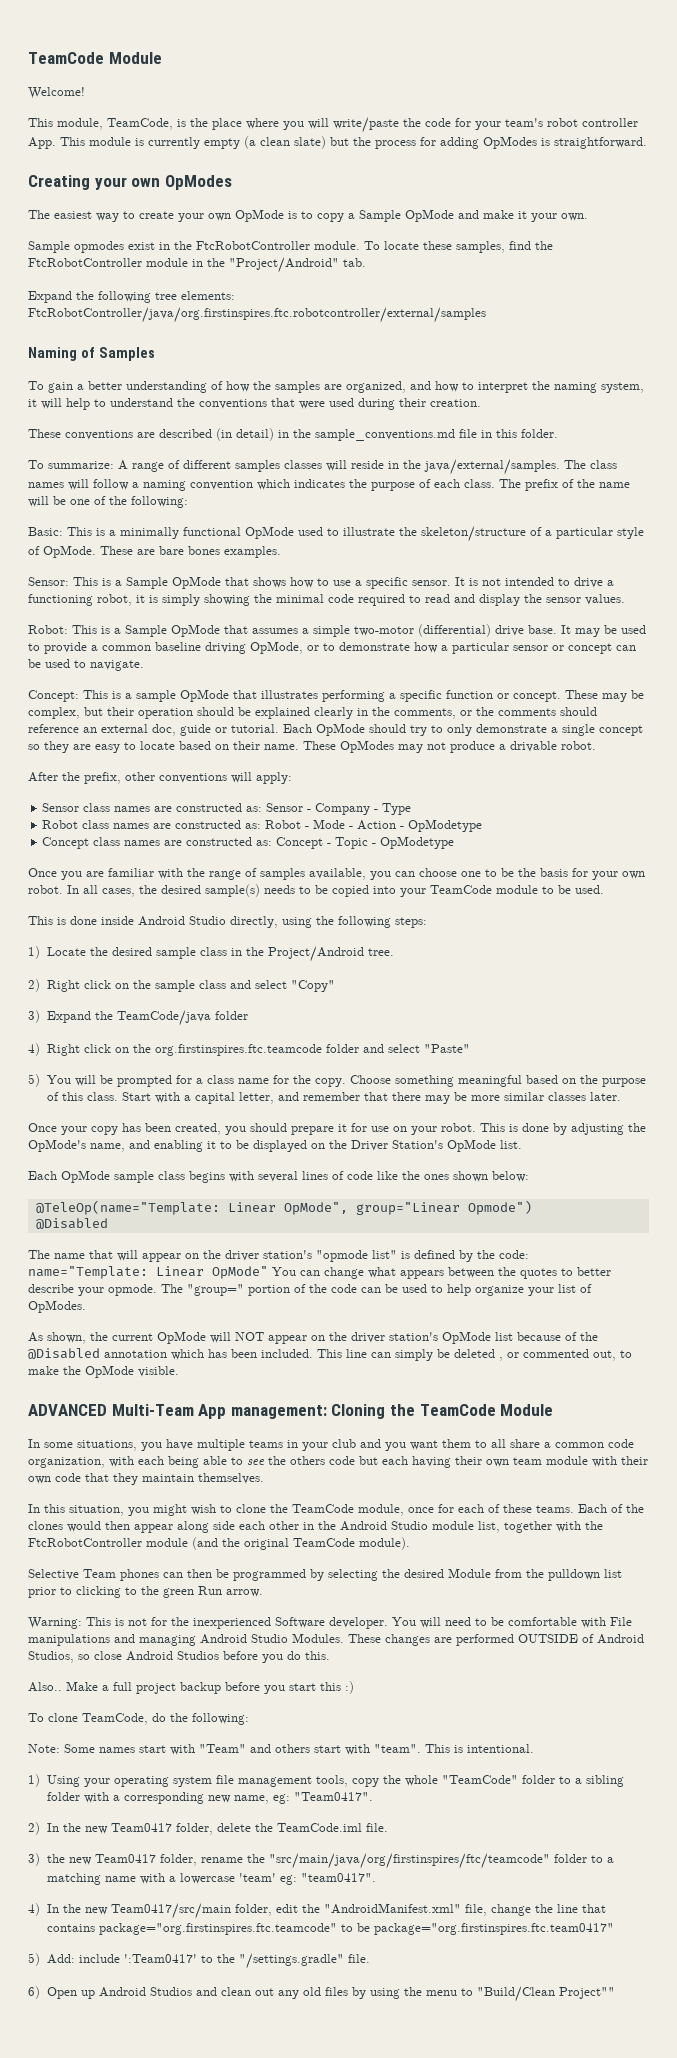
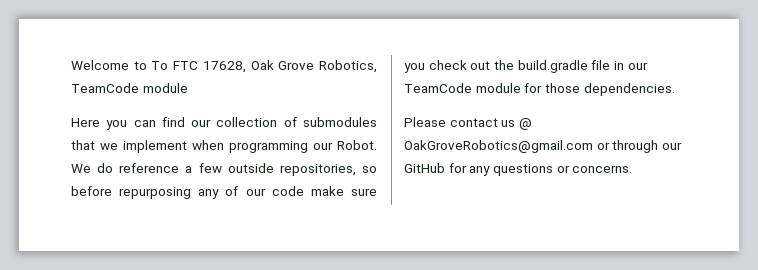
[28,52,162,64] [28,87,85,99] [28,117,638,133] [28,136,647,149] [28,175,232,190] [28,209,588,222] [28,241,553,253] [28,257,366,273] [28,291,235,303] [28,307,486,323] [28,347,155,361] [28,381,644,393] [28,398,481,410] [28,428,558,441] [28,459,617,475] [28,479,630,491] [28,496,188,508] [28,526,644,542] [28,545,281,558] [28,576,614,589] [28,594,625,606] [28,624,646,637] [28,641,636,654] [28,659,144,671] [28,689,644,702] [28,707,597,719] [28,723,643,736] [28,740,596,753] [28,772,292,784] [42,803,412,815] [42,819,483,832] [42,836,455,849] [28,868,645,880] [28,884,604,897] [28,916,427,928] [28,946,394,962] [28,979,335,992] [28,1010,248,1026] [28,1043,470,1056] [28,1074,646,1087] [46,1092,621,1104] [28,1123,646,1135] [28,1139,522,1152] [28,1170,529,1183] [35,1200,532,1215] [35,1218,108,1229] [28,1250,529,1262] [28,1266,611,1279] [28,1284,592,1296] [28,1300,86,1313] [28,1331,598,1344] [28,1348,632,1361] [28,1365,179,1378] [28,1404,554,1419] [28,1439,634,1451] [28,1456,648,1468] [28,1473,264,1485] [28,1504,644,1516] [28,1521,603,1533] [28,1537,410,1550] [28,1568,622,1581] [28,1586,263,1598] [28,1617,632,1629] [28,1633,644,1646] [28,1651,330,1663] [28,1681,354,1694] [28,1713,249,1725] [28,1744,534,1755] [28,1774,624,1787] [46,1792,373,1804] [28,1822,388,1835] [28,1853,614,1869] [46,1873,376,1885] [28,1903,606,1919] [46,1923,614,1935] [28,1953,370,1969] [28,1986,615,2002] TeamCode Module // Welcome! // This module, TeamCode, is the place where you will write/paste the code for your team's robot controller App. This module is currently empty (a clean slate) but the process for adding OpModes is straightforward. // Creating your own OpModes // The easiest way to create your own OpMode is to copy a Sample OpMode and make it your own. // Sample opmodes exist in the FtcRobotController module. To locate these samples, find the FtcRobotController module in the "Project/Android" tab. // Expand the following tree elements: FtcRobotController/java/org.firstinspires.ftc.robotcontroller/external/samples // Naming of Samples // To gain a better understanding of how the samples are organized, and how to interpret the naming system, it will help to understand the conventions that were used during their creation. // These conventions are described (in detail) in the sample_conventions.md file in this folder. // To summarize: A range of different samples classes will reside in the java/external/samples. The class names will follow a naming convention which indicates the purpose of each class. The prefix of the name will be one of the following: // Basic: This is a minimally functional OpMode used to illustrate the skeleton/structure of a particular style of OpMode. These are bare bones examples. // Sensor: This is a Sample OpMode that shows how to use a specific sensor. It is not intended to drive a functioning robot, it is simply showing the minimal code required to read and display the sensor values. // Robot: This is a Sample OpMode that assumes a simple two-motor (differential) drive base. It may be used to provide a common baseline driving OpMode, or to demonstrate how a particular sensor or concept can be used to navigate. // Concept: This is a sample OpMode that illustrates performing a specific function or concept. These may be complex, but their operation should be explained clearly in the comments, or the comments should reference an external doc, guide or tutorial. Each OpMode should try to only demonstrate a single concept so they are easy to locate based on their name. These OpModes may not produce a drivable robot. // After the prefix, other conventions will apply: // Sensor class names are constructed as: Sensor - Company - Type // Robot class names are constructed as: Robot - Mode - Action - OpModetype // Concept class names are constructed as: Concept - Topic - OpModetype // Once you are familiar with the range of samples available, you can choose one to be the basis for your own robot. In all cases, the desired sample(s) needs to be copied into your TeamCode module to be used. // This is done inside Android Studio directly, using the following steps: // 1) Locate the desired sample class in the Project/Android tree. // 2) Right click on the sample class and select "Copy" // 3) Expand the TeamCode/java folder // 4) Right click on the org.firstinspires.ftc.teamcode folder and select "Paste" // 5) You will be prompted for a class name for the copy. Choose something meaningful based on the purpose of this class. Start with a capital letter, and remember that there may be more similar classes later. // Once your copy has been created, you should prepare it for use on your robot. This is done by adjusting the OpMode's name, and enabling it to be displayed on the Driver Station's OpMode list. // Each OpMode sample class begins with several lines of code like the ones shown below: // @TeleOp(name="Template: Linear OpMode", group="Linear Opmode") // @Disabled // The name that will appear on the driver station's "opmode list" is defined by the code: name="Template: Linear OpMode" You can change what appears between the quotes to better describe your opmode. The "group=" portion of the code can be used to help organize your list of OpModes. // As shown, the current OpMode will NOT appear on the driver station's OpMode list because of the @Disabled annotation which has been included. This line can simply be deleted , or commented out, to make the OpMode visible. // ADVANCED Multi-Team App management: Cloning the TeamCode Module // In some situations, you have multiple teams in your club and you want them to all share a common code organization, with each being able to see the others code but each having their own team module with their own code that they maintain themselves. // In this situation, you might wish to clone the TeamCode module, once for each of these teams. Each of the clones would then appear along side each other in the Android Studio module list, together with the FtcRobotController module (and the original TeamCode module). // Selective Team phones can then be programmed by selecting the desired Module from the pulldown list prior to clicking to the green Run arrow. // Warning: This is not for the inexperienced Software developer. You will need to be comfortable with File manipulations and managing Android Studio Modules. These changes are performed OUTSIDE of Android Studios, so close Android Studios before you do this. // Also.. Make a full project backup before you start this :) // To clone TeamCode, do the following: // Note: Some names start with "Team" and others start with "team". This is intentional. // 1) Using your operating system file management tools, copy the whole "TeamCode" folder to a sibling folder with a corresponding new name, eg: "Team0417". // 2) In the new Team0417 folder, delete the TeamCode.iml file. // 3) the new Team0417 folder, rename the "src/main/java/org/firstinspires/ftc/teamcode" folder to a matching name with a lowercase 'team' eg: "team0417". // 4) In the new Team0417/src/main folder, edit the "AndroidManifest.xml" file, change the line that contains package="org.firstinspires.ftc.teamcode" to be package="org.firstinspires.ftc.team0417" // 5) Add: include ':Team0417' to the "/settings.gradle" file. // 6) Open up Android Studios and clean out any old files by using the menu to "Build/Clean Project"" -> [71,60,378,73] [71,83,188,93] [71,117,377,130] [71,140,377,153] [71,163,378,176] [71,186,377,199] [404,60,648,73] [404,83,675,96] [404,117,532,130] [404,140,682,153] [404,163,633,176] Welcome to To FTC 17628, Oak Grove Robotics, TeamCode module // Here you can find our collection of submodules that we implement when programming our Robot. We do reference a few outside repositories, so before repurposing any of our code make sure you check out the build.gradle file in our TeamCode module for those dependencies. // Please contact us @ OakGroveRobotics@gmail.com or through our GitHub for any questions or concerns.

